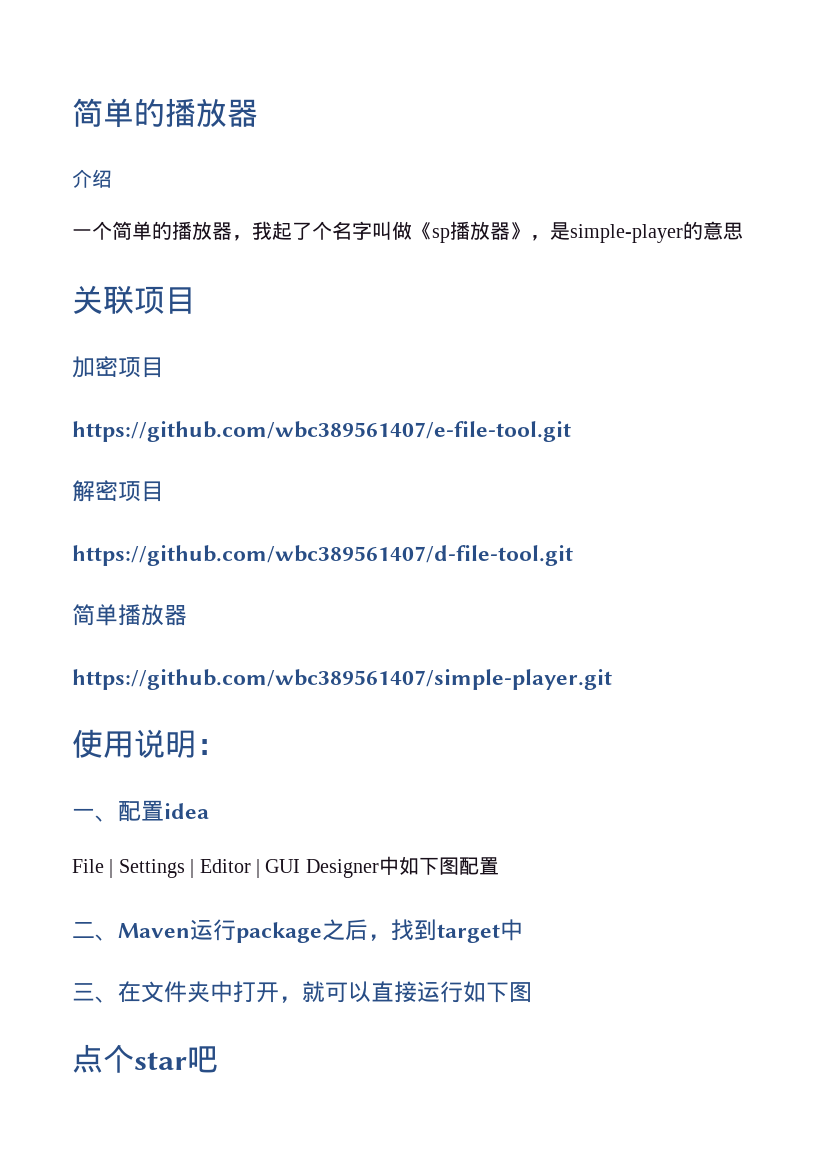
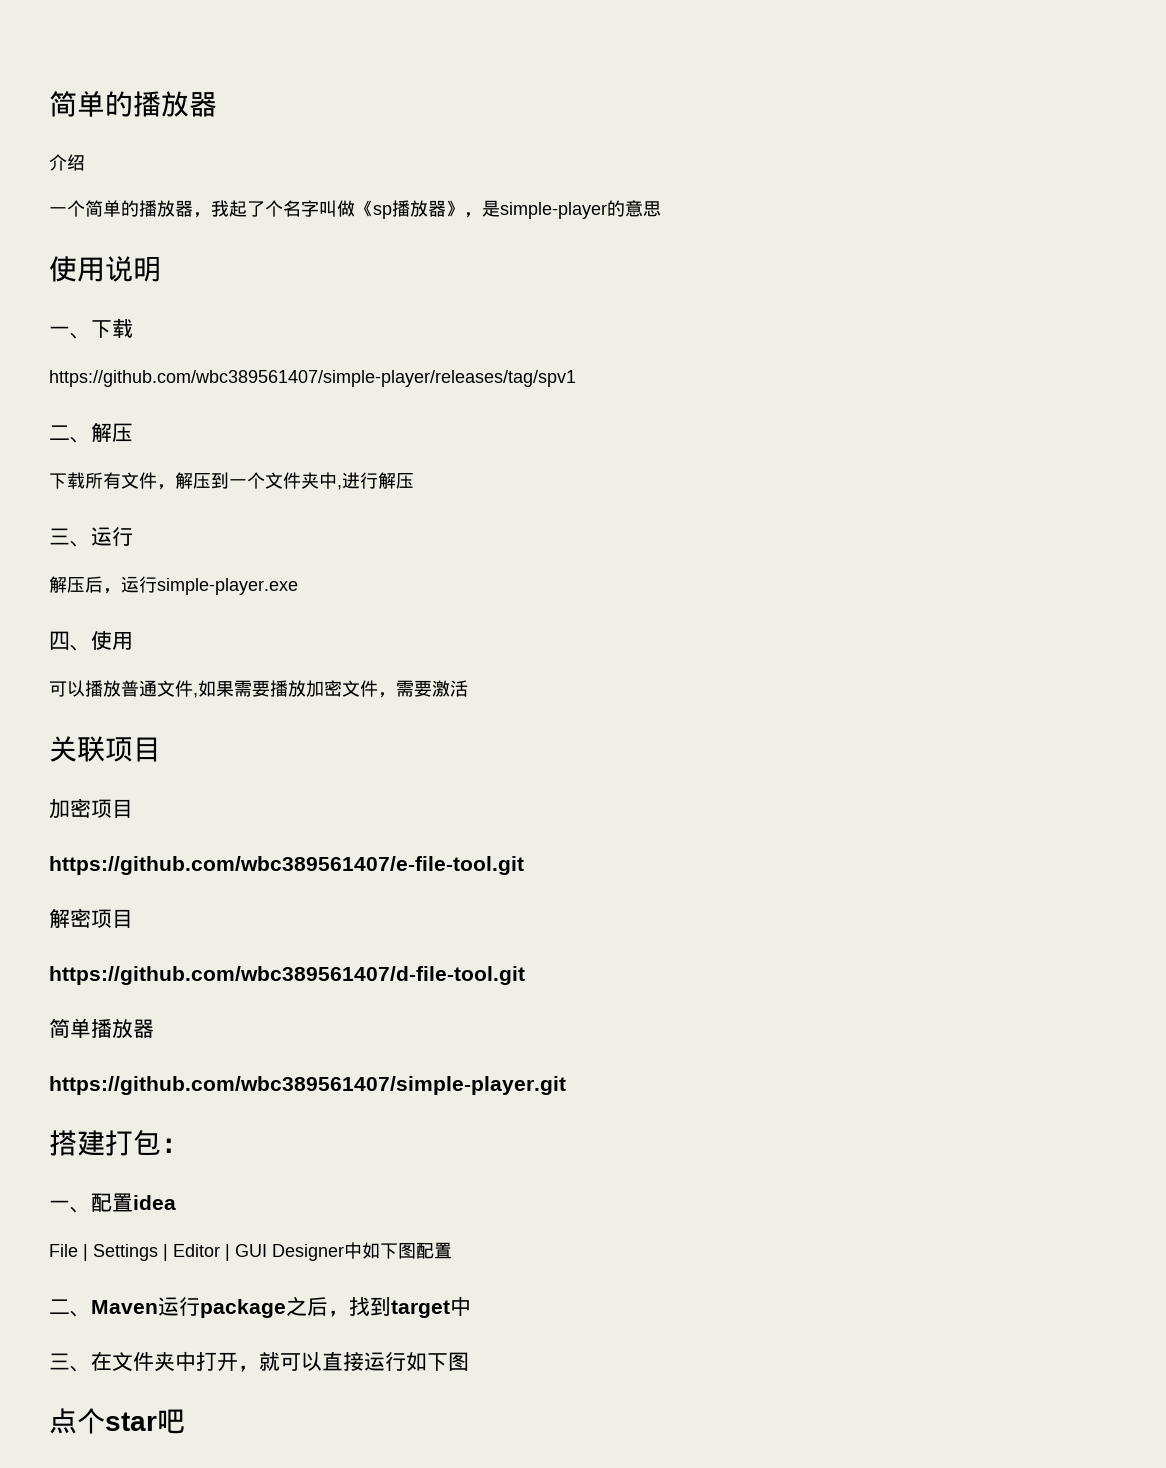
(743, 231) none -> [49,256,161,282] [49,319,133,339] [49,370,576,387] [49,422,133,443] [49,472,414,490] [49,527,133,547] [49,576,298,595] [49,630,133,651] [49,680,468,698] // 使用说明 // 一、下载 // https://github.com/wbc389561407/simple-player/releases/tag/spv1 // 二、解压 // 下载所有文件，解压到一个文件夹中,进行解压 // 三、运行 // 解压后，运行simple-player.exe // 四、使用 // 可以播放普通文件,如果需要播放加密文件，需要激活
[72,729,196,758] 使用说明 -> [49,1130,161,1156] 搭建打包

